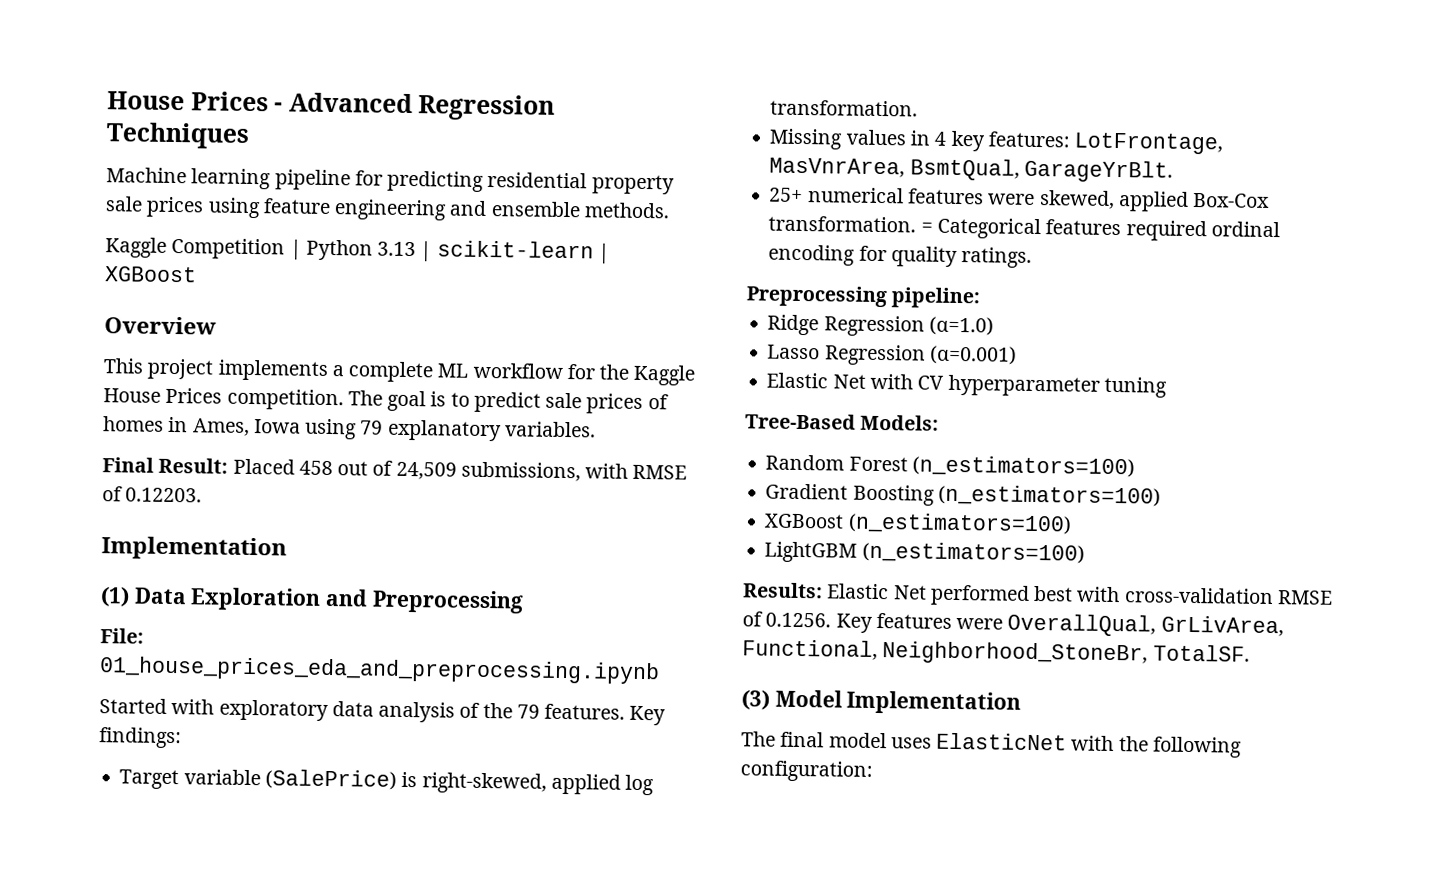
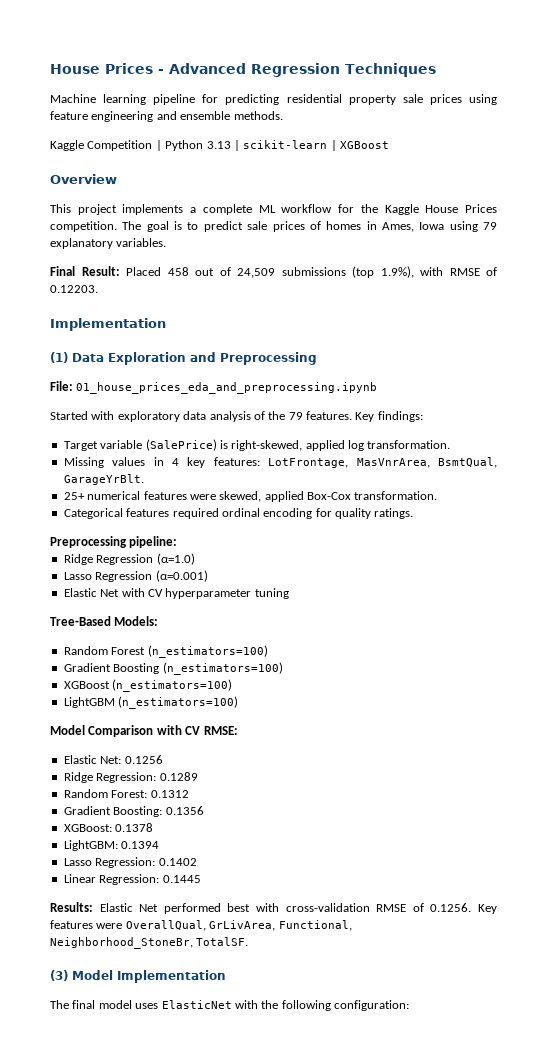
[460,461,581,482] submissions, -> [281,266,414,278] submissions (top 1.9%),
[920,222,933,233] = -> (438, 495) //
(1085, 552) none -> [50,725,238,737] [63,755,163,764] [63,772,198,783] [63,789,189,798] [63,806,204,817] [63,823,154,832] [63,840,160,851] [63,857,197,868] [63,874,201,885] // Model Comparison with CV RMSE: // Elastic Net: 0.1256 // Ridge Regression: 0.1289 // Random Forest: 0.1312 // Gradient Boosting: 0.1356 // XGBoost: 0.1378 // LightGBM: 0.1394 // Lasso Regression: 0.1402 // Linear Regression: 0.1445

